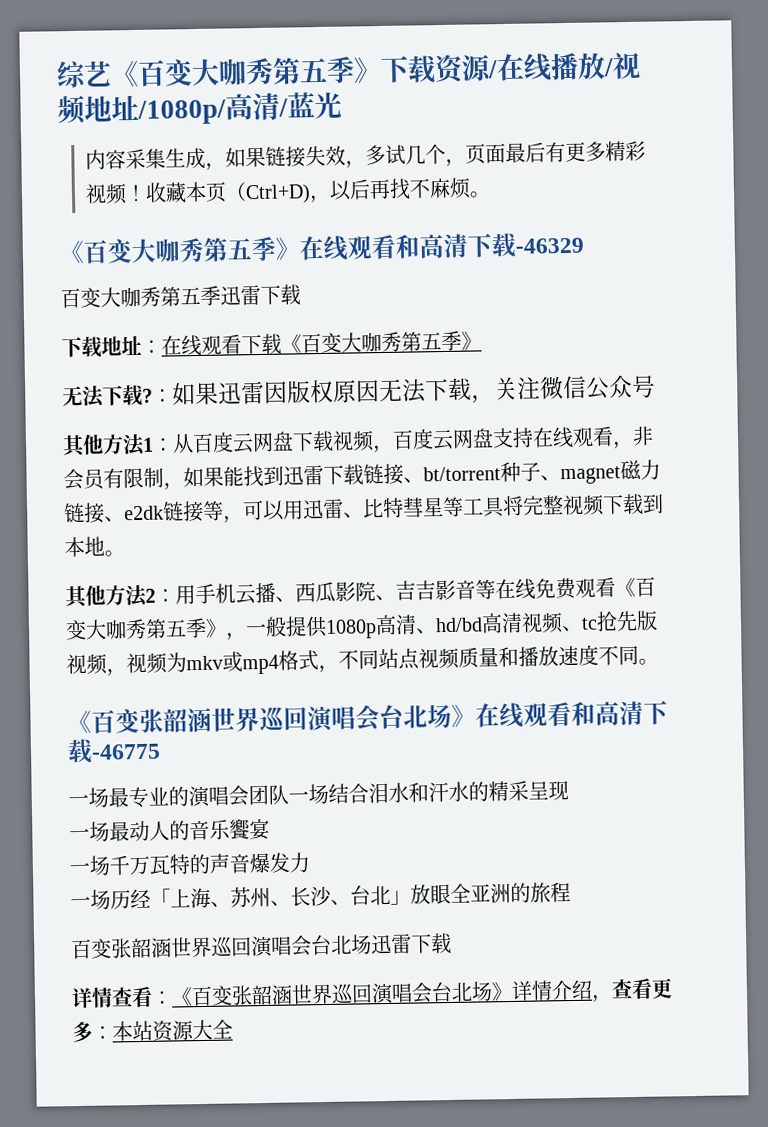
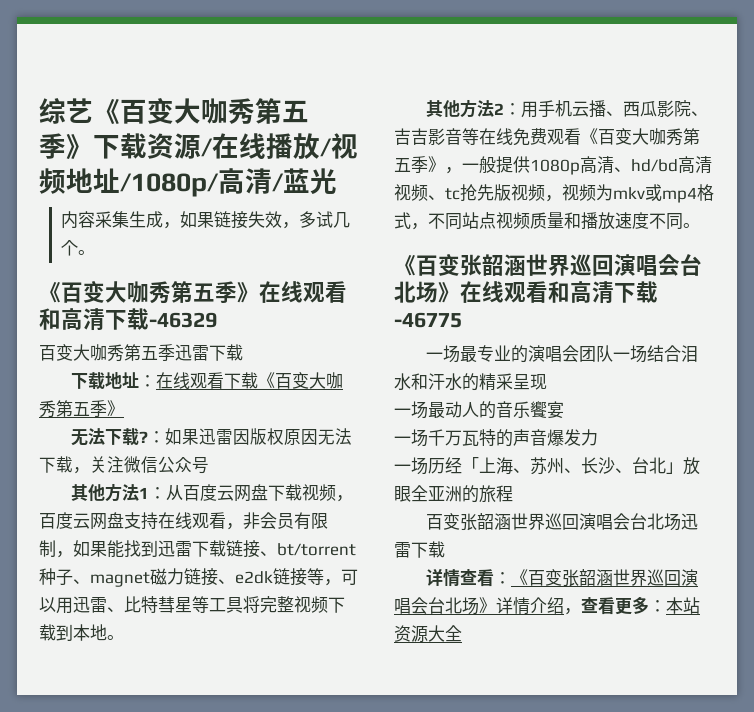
[445,140,647,167] [85,177,472,205] ，页面最后有更多精彩视频！收藏本页（Ctrl+D)，以后再找不麻烦 -> (79, 248) none

